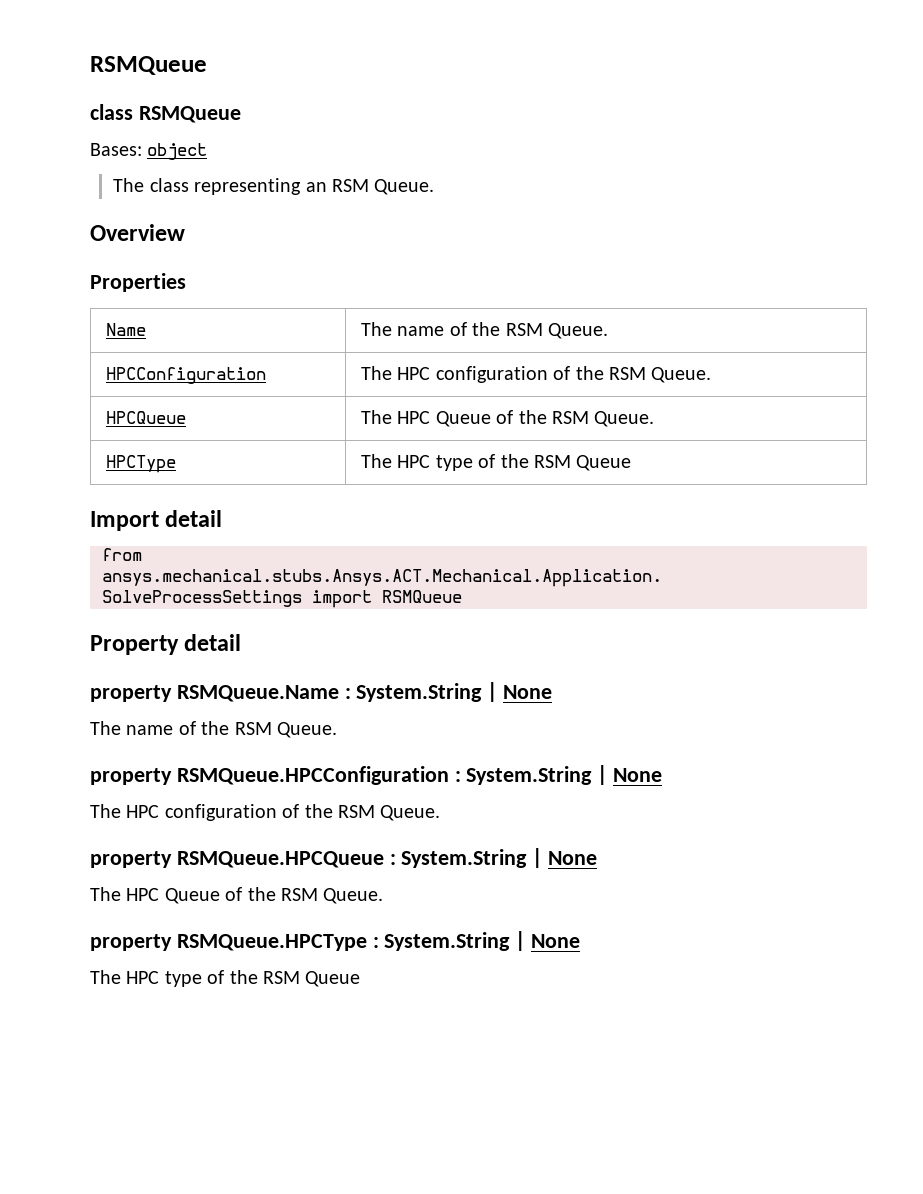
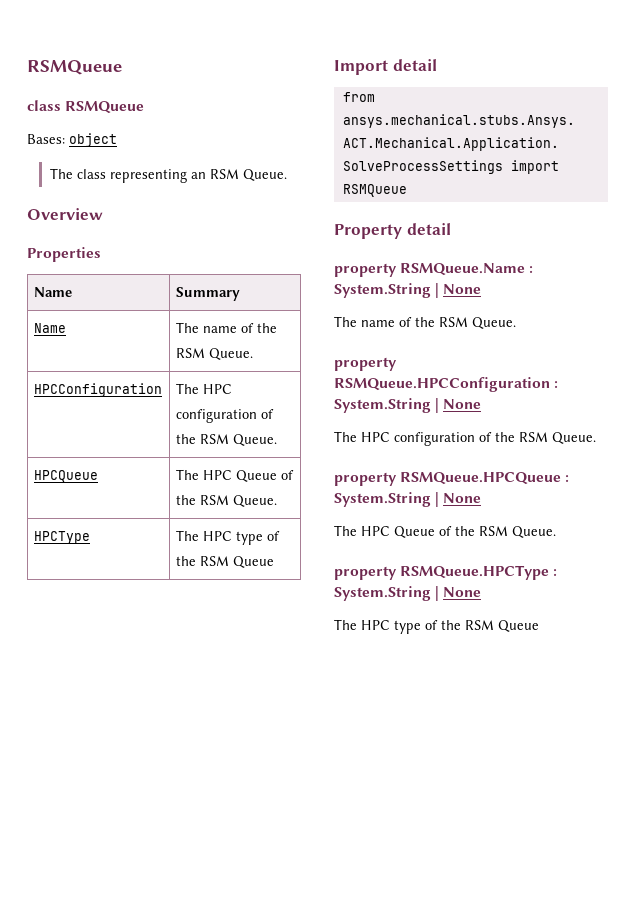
(186, 282) none -> [33,287,72,297] [175,287,240,301] // Name | Summary

